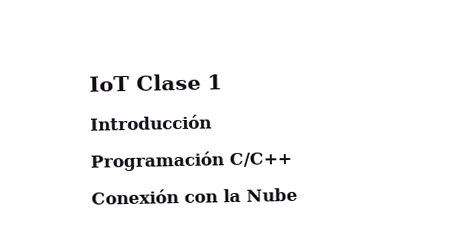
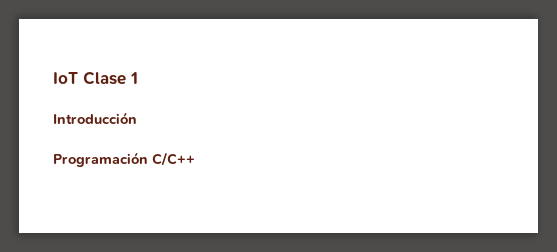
[91,187,298,205] // Conexión con la Nube -> (195, 159) none

